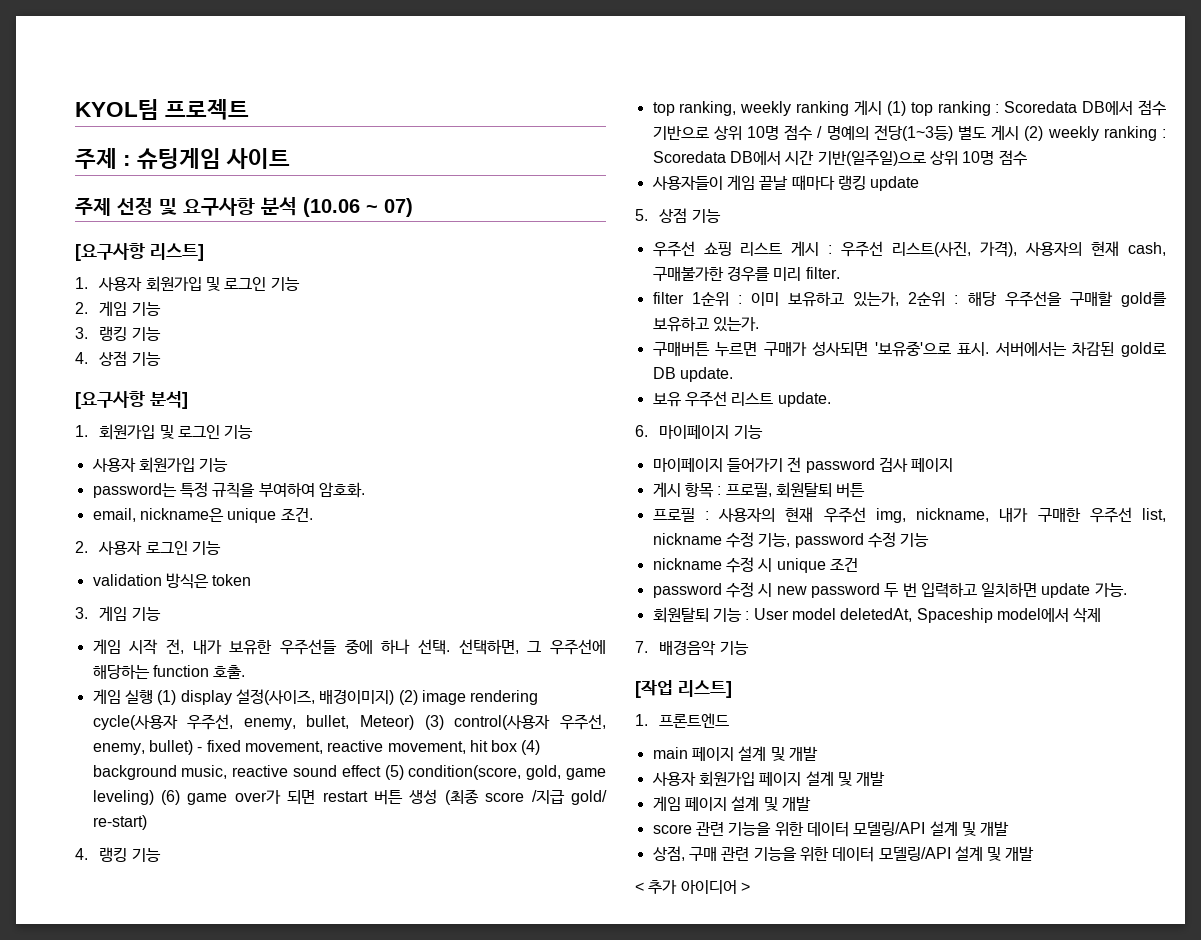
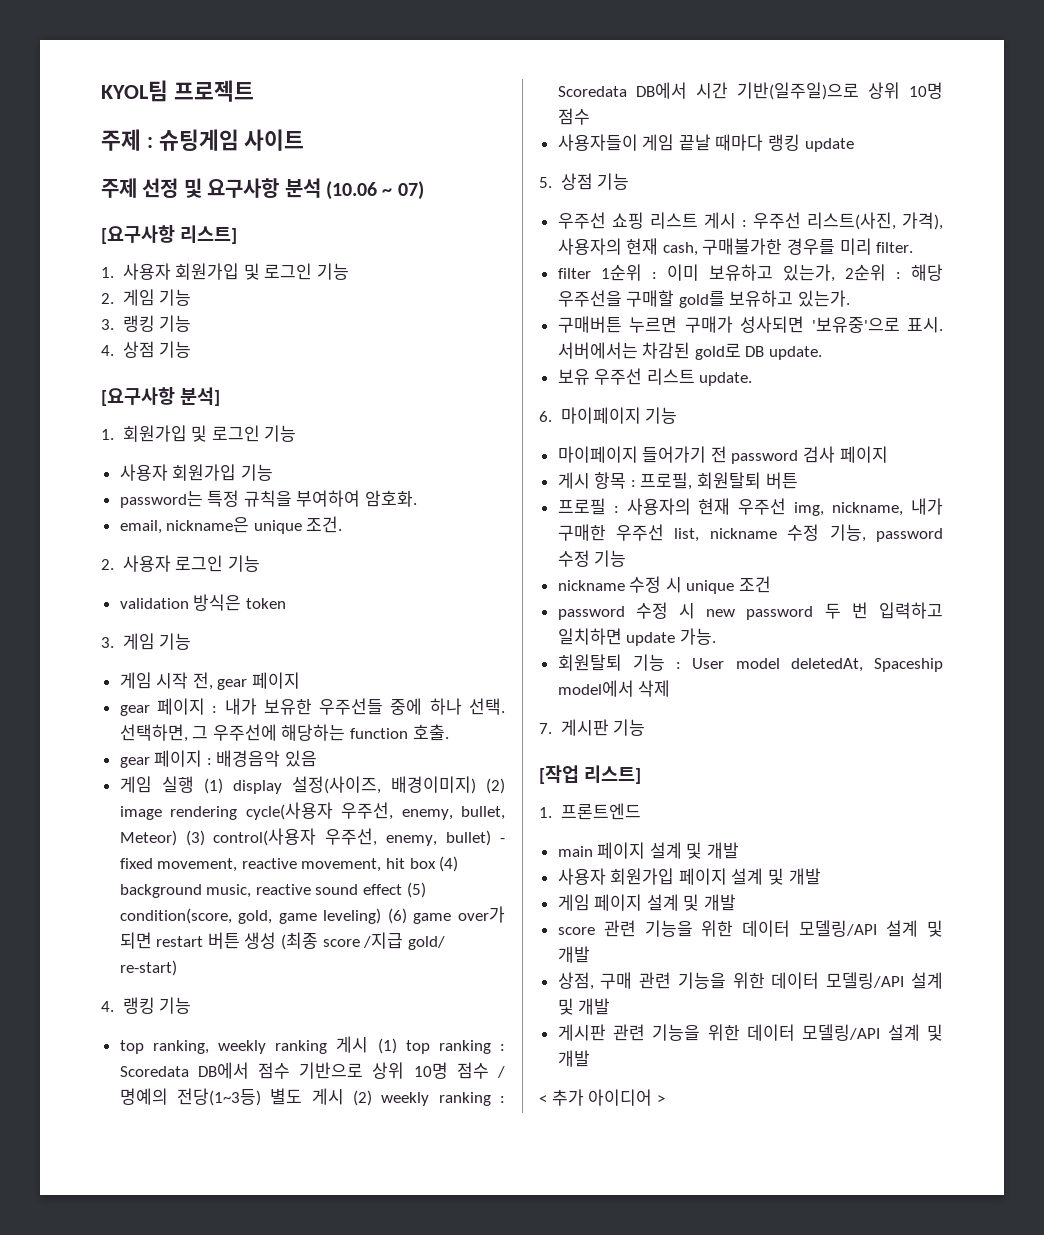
(184, 646) none -> [217,672,301,690] [119,698,218,716] gear 페이지 // gear 페이지 :
(246, 672) none -> [119,750,318,768] // gear 페이지 : 배경음악 있음
[659,640,717,656] 배경음악 -> [560,719,609,736] 게시판
(1035, 853) none -> [557,1024,943,1041] [557,1050,590,1067] // 게시판 관련 기능을 위한 데이터 모델링/API 설계 및 개발

